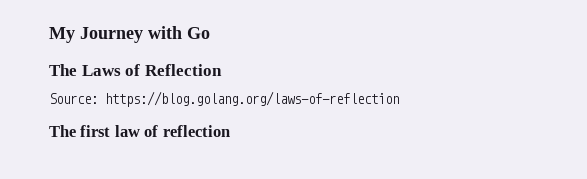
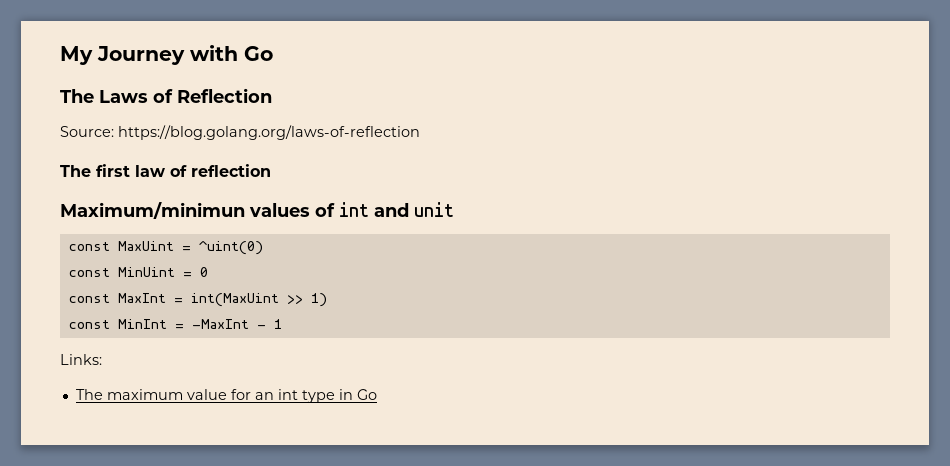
(230, 131) none -> [60,202,454,219] [68,241,263,255] [68,267,208,277] [68,293,327,307] [68,319,282,329] [60,354,102,365] [75,389,377,403] // Maximum/minimun values of int and unit // const MaxUint = ^uint(0) // const MinUint = 0 // const MaxInt = int(MaxUint >> 1) // const MinInt = -MaxInt - 1 // Links: // The maximum value for an int type in Go

